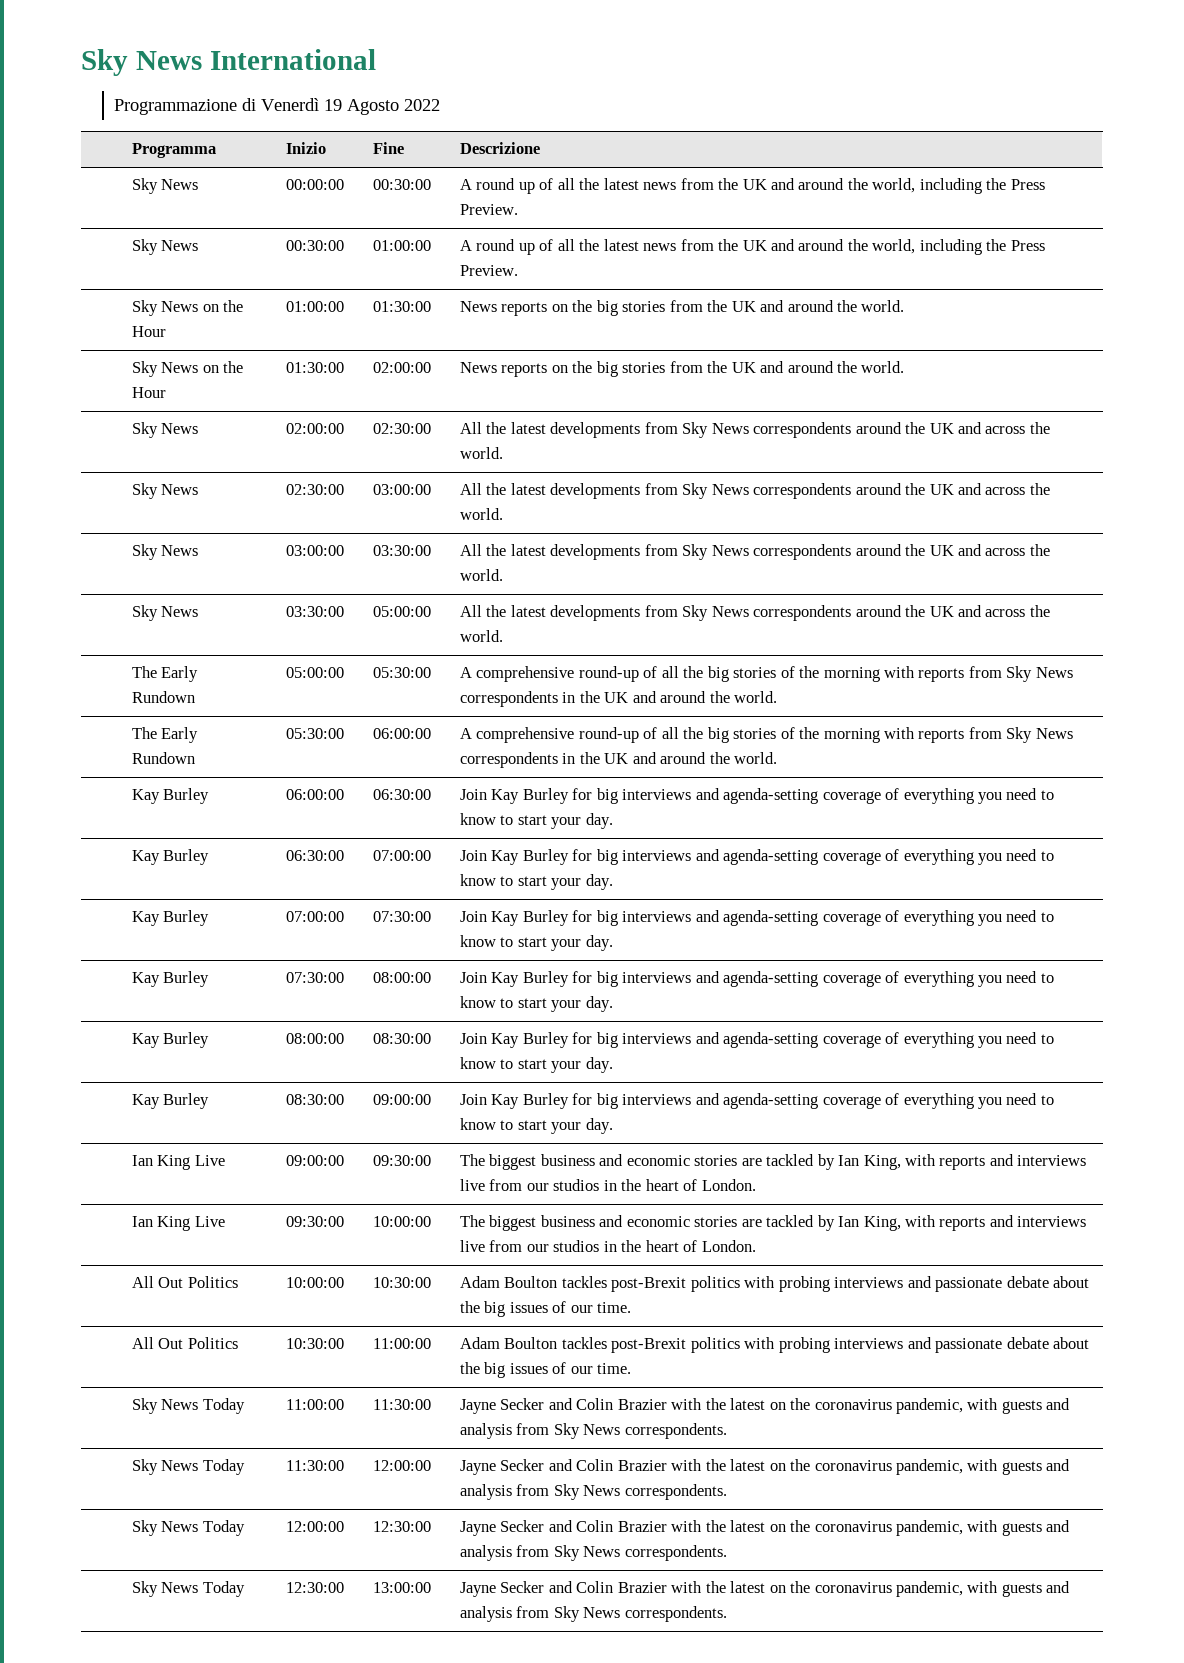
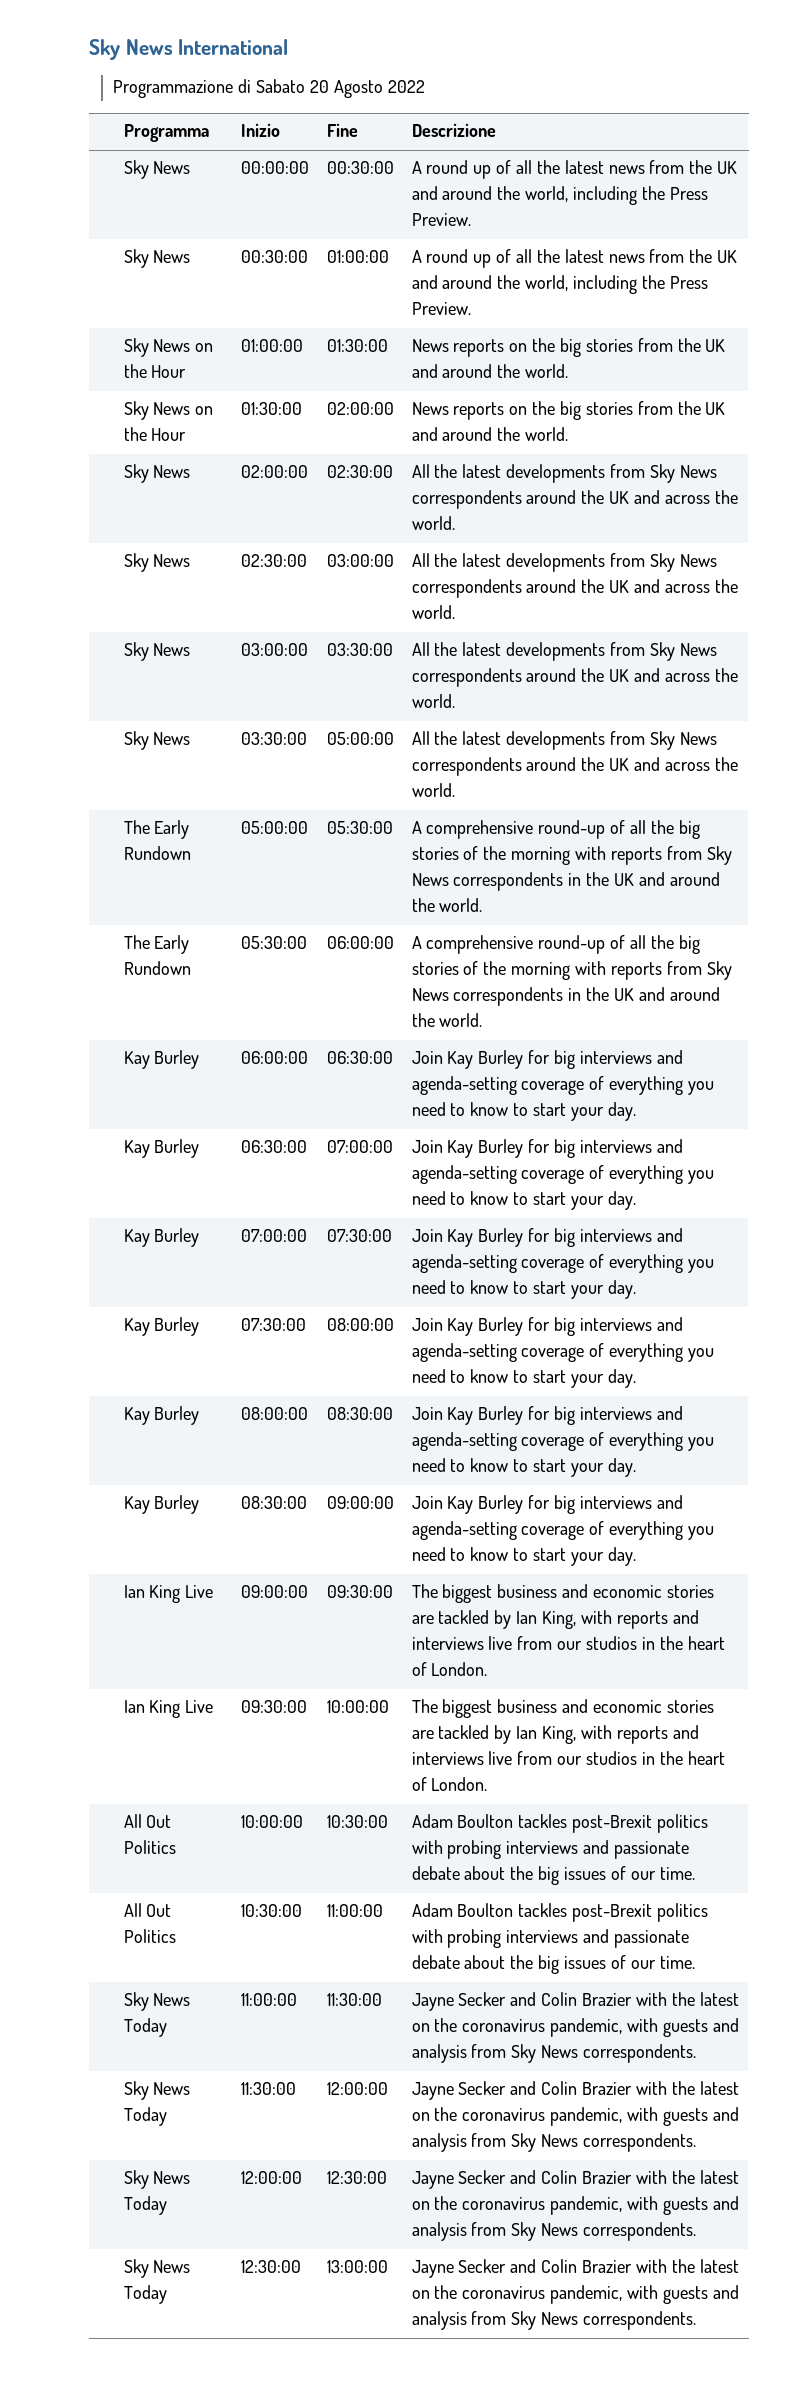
[261,98,343,111] Venerdì 19 -> [255,79,329,93] Sabato 20

